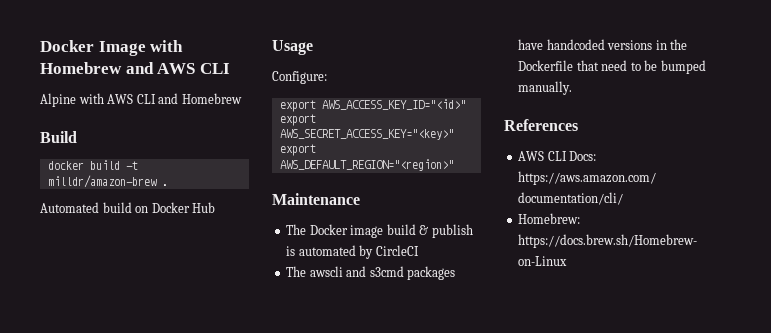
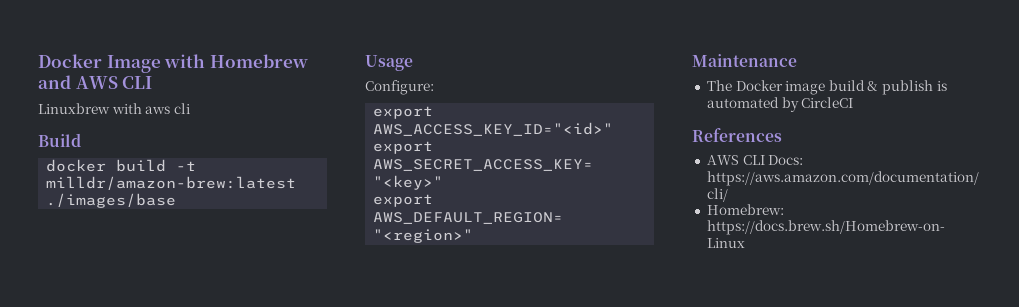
[40,93,242,107] [40,131,77,143] [47,160,138,170] [47,175,168,188] [40,202,216,213] Alpine with AWS CLI and Homebrew // Build // docker build -t milldr/amazon-brew . // Automated build on Docker Hub -> [38,103,190,114] [38,133,81,147] [46,159,197,172] [46,176,297,190] [46,193,177,208] Linuxbrew with aws cli // Build // docker build -t milldr/amazon-brew:latest ./images/base
[286,266,456,280] [518,39,688,50] [518,60,706,74] [518,81,573,95] // The awscli and s3cmd packages have handcoded versions in the Dockerfile that need to be bumped manually. -> (854, 102) none

